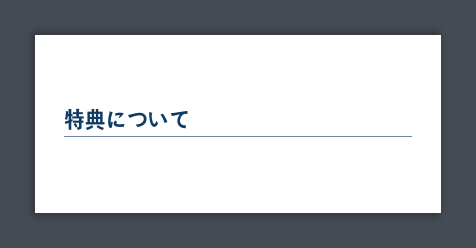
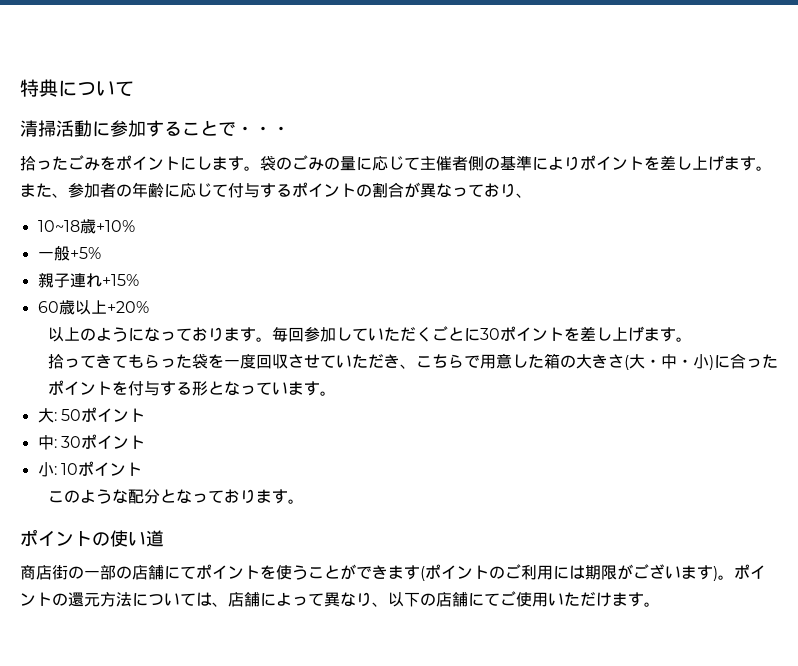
(190, 119) none -> [20,120,290,137] [20,155,772,171] [20,182,532,198] [37,219,135,234] [37,245,101,261] [37,272,139,288] [37,300,149,315] [47,326,692,342] [47,353,778,370] [47,380,336,396] [37,407,145,423] [37,434,145,450] [37,461,142,477] [47,489,304,504] [20,529,164,547] [20,564,766,581] [20,591,660,607] // 清掃活動に参加することで・・・ // 拾ったごみをポイントにします。袋のごみの量に応じて主催者側の基準によりポイントを差し上げます。また、参加者の年齢に応じて付与するポイントの割合が異なっており、 // 10~18歳+10% // 一般+5% // 親子連れ+15% // 60歳以上+20% // 以上のようになっております。毎回参加していただくごとに30ポイントを差し上げます。 // 拾ってきてもらった袋を一度回収させていただき、こちらで用意した箱の大きさ(大・中・小)に合ったポイントを付与する形となっています。 // 大: 50ポイント // 中: 30ポイント // 小: 10ポイント // このような配分となっております。 // ポイントの使い道 // 商店街の一部の店舗にてポイントを使うことができます(ポイントのご利用には期限がございます)。ポイントの還元方法については、店舗によって異なり、以下の店舗にてご使用いただけます。

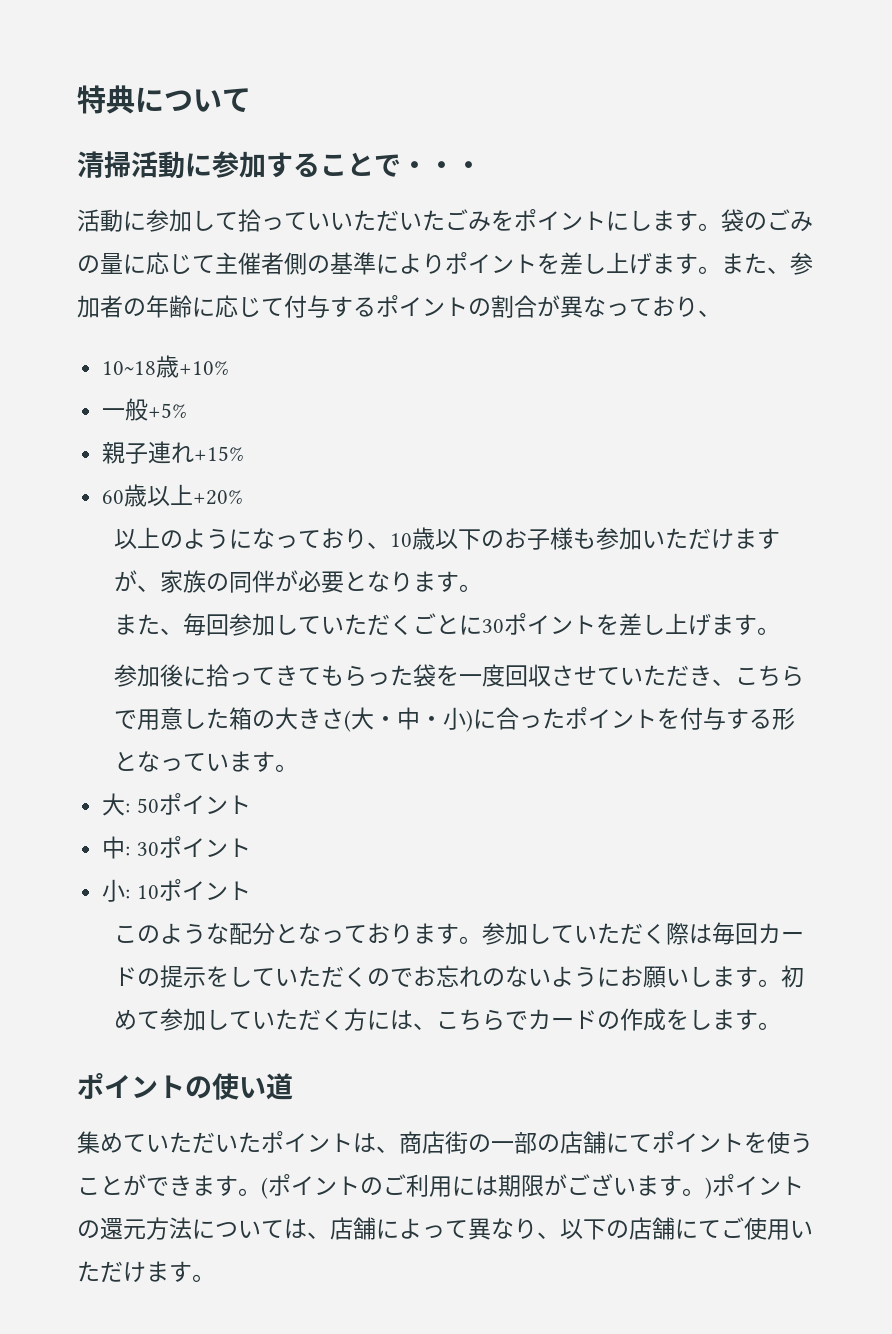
[20,155,52,171] 拾っ -> [77,209,422,232] 活動に参加して拾っていいただい
[223,327,272,342] ます。 -> [367,527,781,550] [114,570,483,593] [114,614,184,635] 、10歳以下のお子様も参加いただけますが、家族の同伴が必要となります。 // また、
(692, 339) none -> [114,664,207,687] 参加後に
[20,529,164,547] // ポイントの使い道 // -> [482,922,805,945] [114,965,805,988] [114,1008,782,1031] [77,1073,293,1100] [77,1131,399,1154] 参加していただく際は毎回カードの提示をしていただくのでお忘れのないようにお願いします。初めて参加していただく方には、こちらでカードの作成をします。 // ポイントの使い道 // 集めていただいたポイントは、
(420, 572) none -> [238,1188,261,1196] 。
[713,566,734,581] )。 -> [682,1177,712,1199] 。)

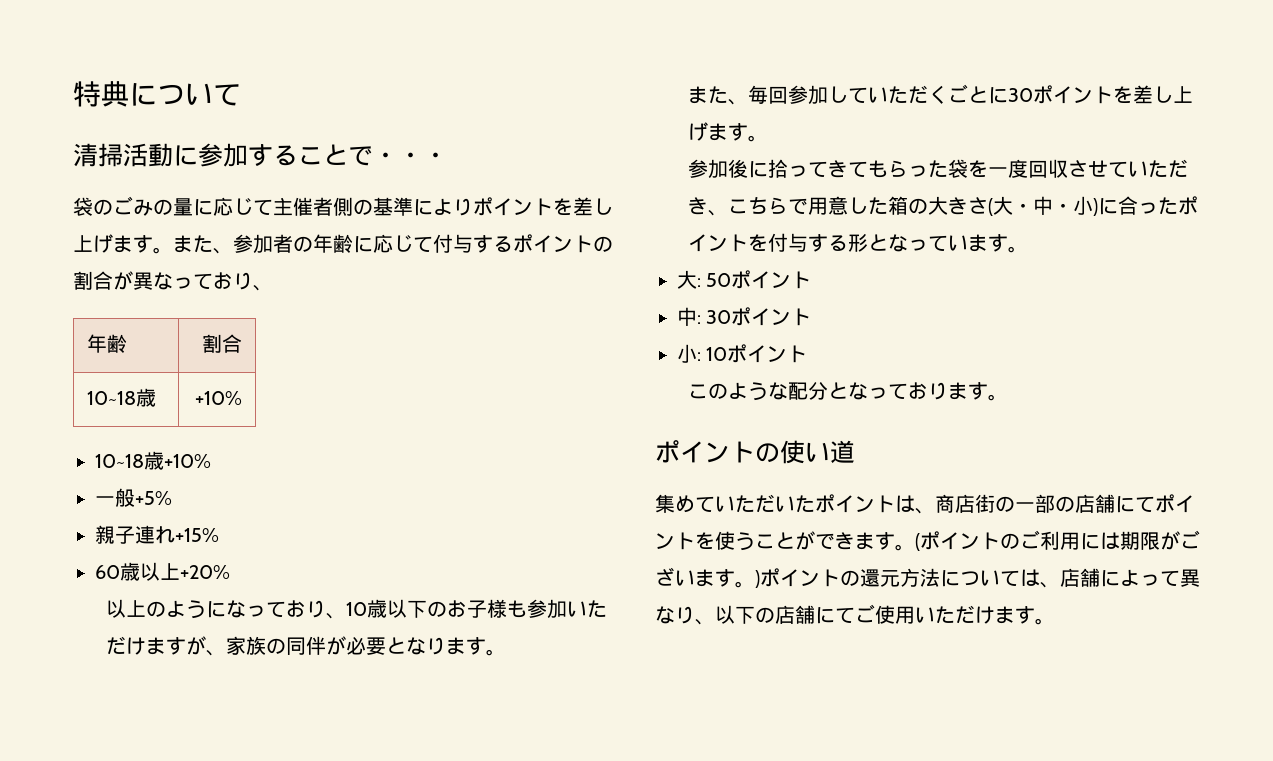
[77,209,721,232] 活動に参加して拾っていいただいたごみをポイントにします。 -> (448, 158) none
(721, 313) none -> [87,334,128,353] [201,334,242,353] [87,388,157,407] [194,391,242,405] // 年齢 | 割合 // 10~18歳 | +10%
[482,922,805,945] [114,965,805,988] [114,1008,782,1031] 参加していただく際は毎回カードの提示をしていただくのでお忘れのないようにお願いします。初めて参加していただく方には、こちらでカードの作成をします。 -> (1009, 397) none

